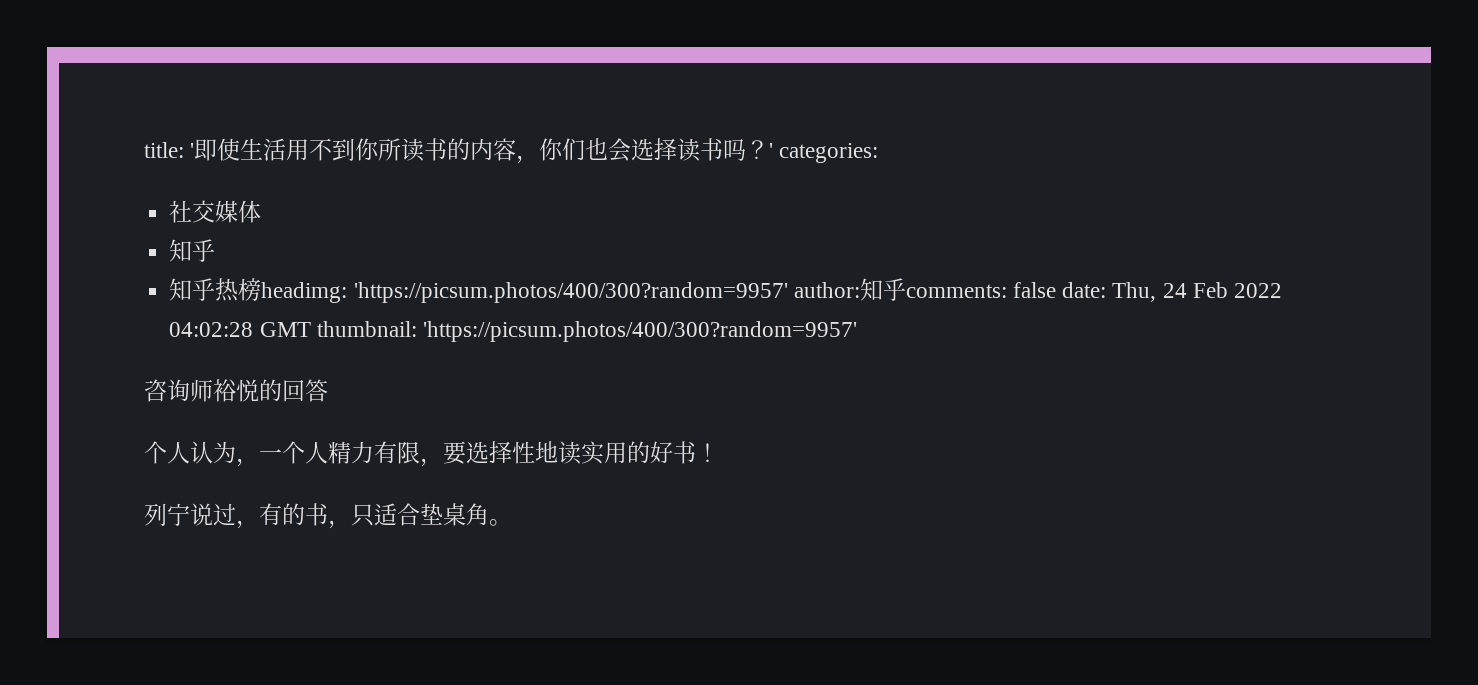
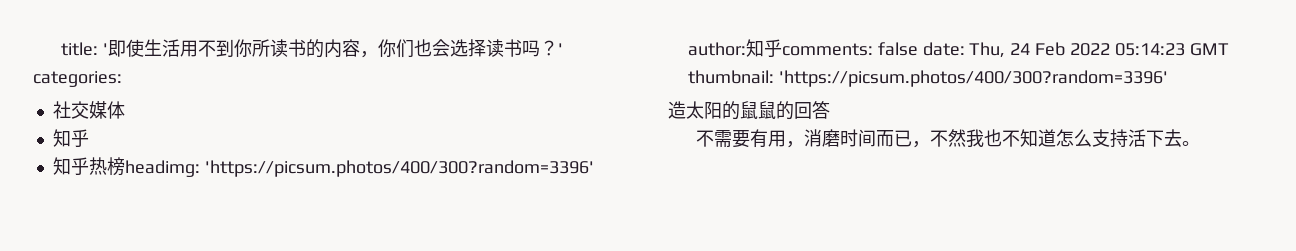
[353,282,788,303] 'https://picsum.photos/400/300?random=9957' -> [204,160,594,177] 'https://picsum.photos/400/300?random=3396'
[169,322,254,337] 04:02:28 -> [1114,43,1185,56] 05:14:23
[422,321,857,342] [144,379,328,402] [144,441,719,467] [144,503,489,529] 'https://picsum.photos/400/300?random=9957' // 咨询师裕悦的回答 // 个人认为，一个人精力有限，要选择性地读实用的好书！ // 列宁说过，有的书，只适合垫桌角 -> [778,70,1168,87] [668,101,830,120] [695,129,1182,148] 'https://picsum.photos/400/300?random=3396' // 造太阳的鼠鼠的回答 // 不需要有用，消磨时间而已，不然我也不知道怎么支持活下去

